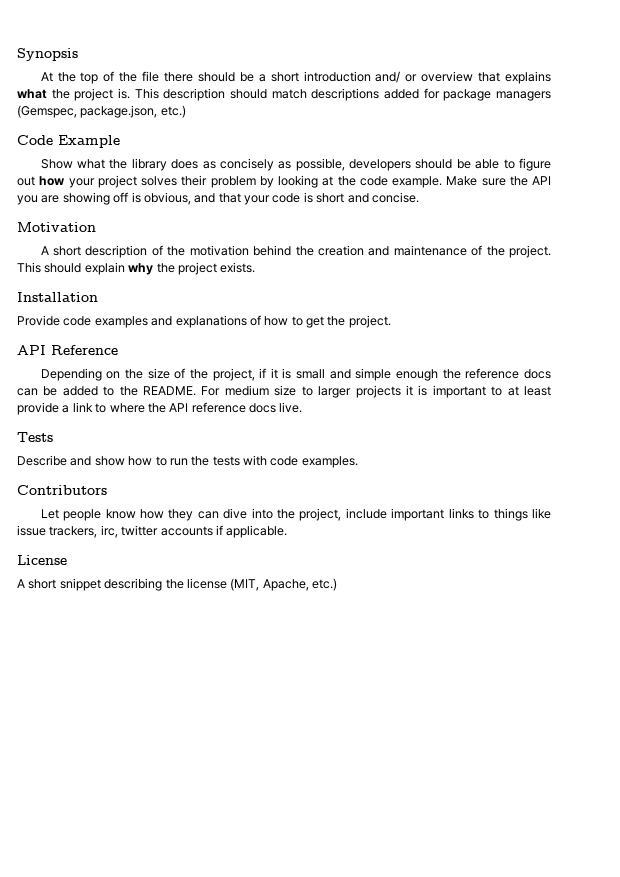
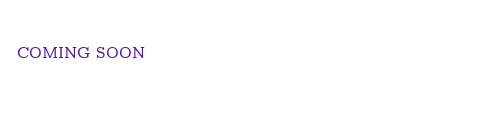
[17,48,78,61] [40,71,552,84] [17,88,551,101] [17,105,186,118] [17,135,120,148] [40,158,552,171] [17,175,551,188] [17,192,419,205] [17,222,96,232] [40,245,551,258] [17,262,256,275] [17,292,98,302] [17,315,391,328] [17,345,118,355] [40,368,552,381] [17,385,552,398] [17,402,303,415] [17,432,53,442] [17,455,358,468] [17,485,107,495] [40,508,551,521] [17,525,288,538] [17,555,67,565] [17,578,337,591] Synopsis // At the top of the file there should be a short introduction and/ or overview that explains what the project is. This description should match descriptions added for package managers (Gemspec, package.json, etc.) // Code Example // Show what the library does as concisely as possible, developers should be able to figure out how your project solves their problem by looking at the code example. Make sure the API you are showing off is obvious, and that your code is short and concise. // Motivation // A short description of the motivation behind the creation and maintenance of the project. This should explain why the project exists. // Installation // Provide code examples and explanations of how to get the project. // API Reference // Depending on the size of the project, if it is small and simple enough the reference docs can be added to the README. For medium size to larger projects it is important to at least provide a link to where the API reference docs live. // Tests // Describe and show how to run the tests with code examples. // Contributors // Let people know how they can dive into the project, include important links to things like issue trackers, irc, twitter accounts if applicable. // License // A short snippet describing the license (MIT, Apache, etc.) -> [17,47,145,58] COMING SOON

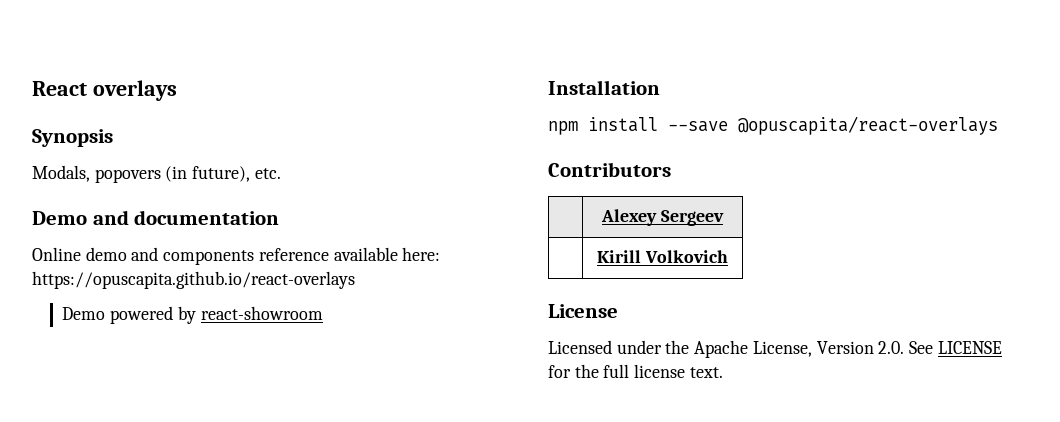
[17,47,145,58] COMING SOON -> [32,80,177,101] [32,129,113,147] [32,165,281,183] [32,210,280,225] [32,247,441,265] [32,271,355,289] [62,306,323,324] [548,80,660,95] [548,116,998,135] [548,162,671,177] [601,209,724,226] [597,250,728,263] [548,304,618,318] [548,340,1002,358] [548,364,723,378] React overlays // Synopsis // Modals, popovers (in future), etc. // Demo and documentation // Online demo and components reference available here: https://opuscapita.github.io/react-overlays // Demo powered by react-showroom // Installation // npm install --save @opuscapita/react-overlays // Contributors // | Alexey Sergeev // | Kirill Volkovich // License // Licensed under the Apache License, Version 2.0. See LICENSE for the full license text.

